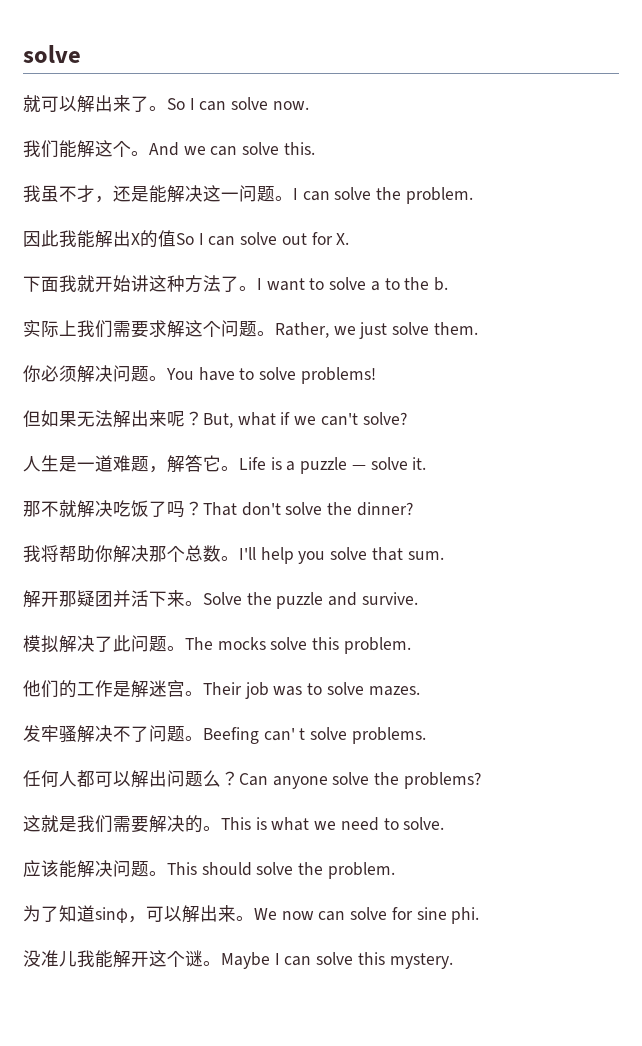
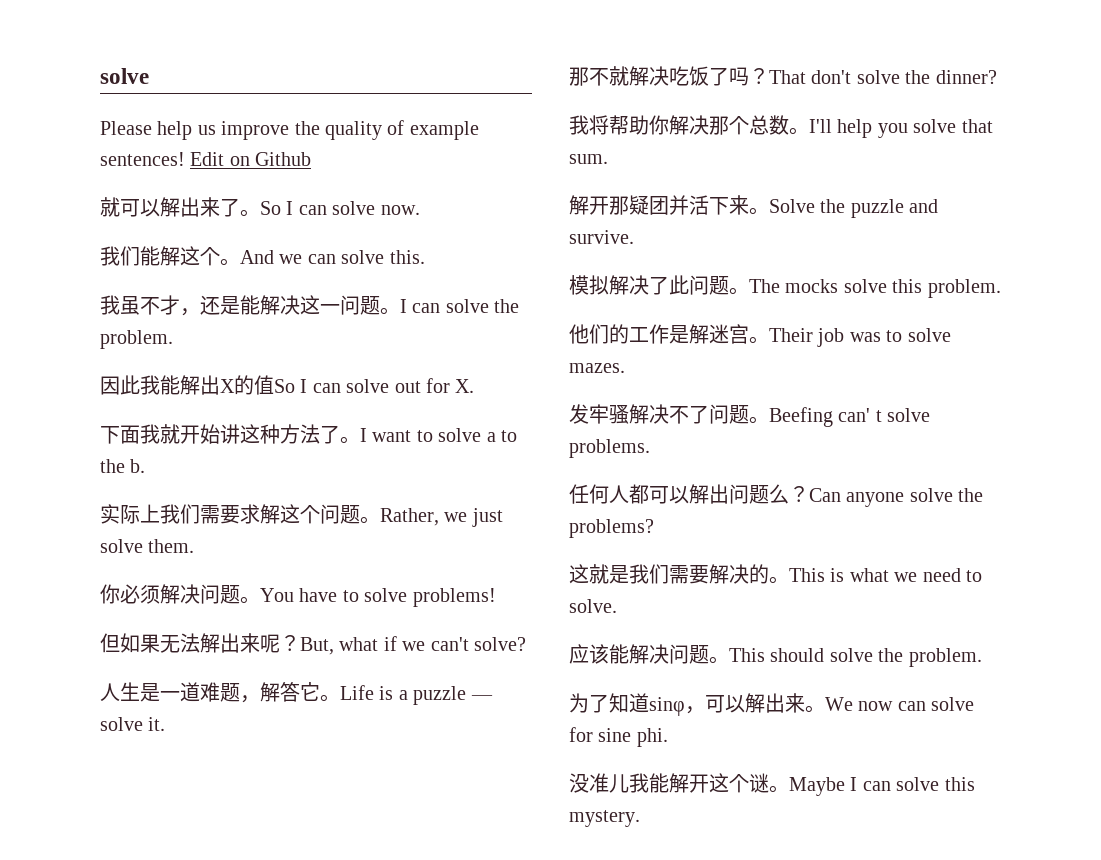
[23,45,81,63] solve -> [100,68,149,84] [100,120,479,140] [100,152,312,166] solve // Please help us improve the quality of example sentences! Edit on Github

